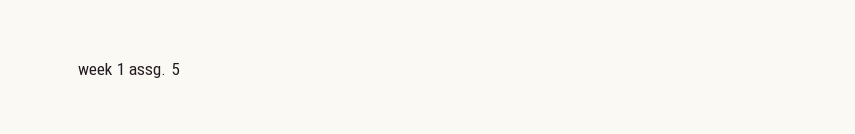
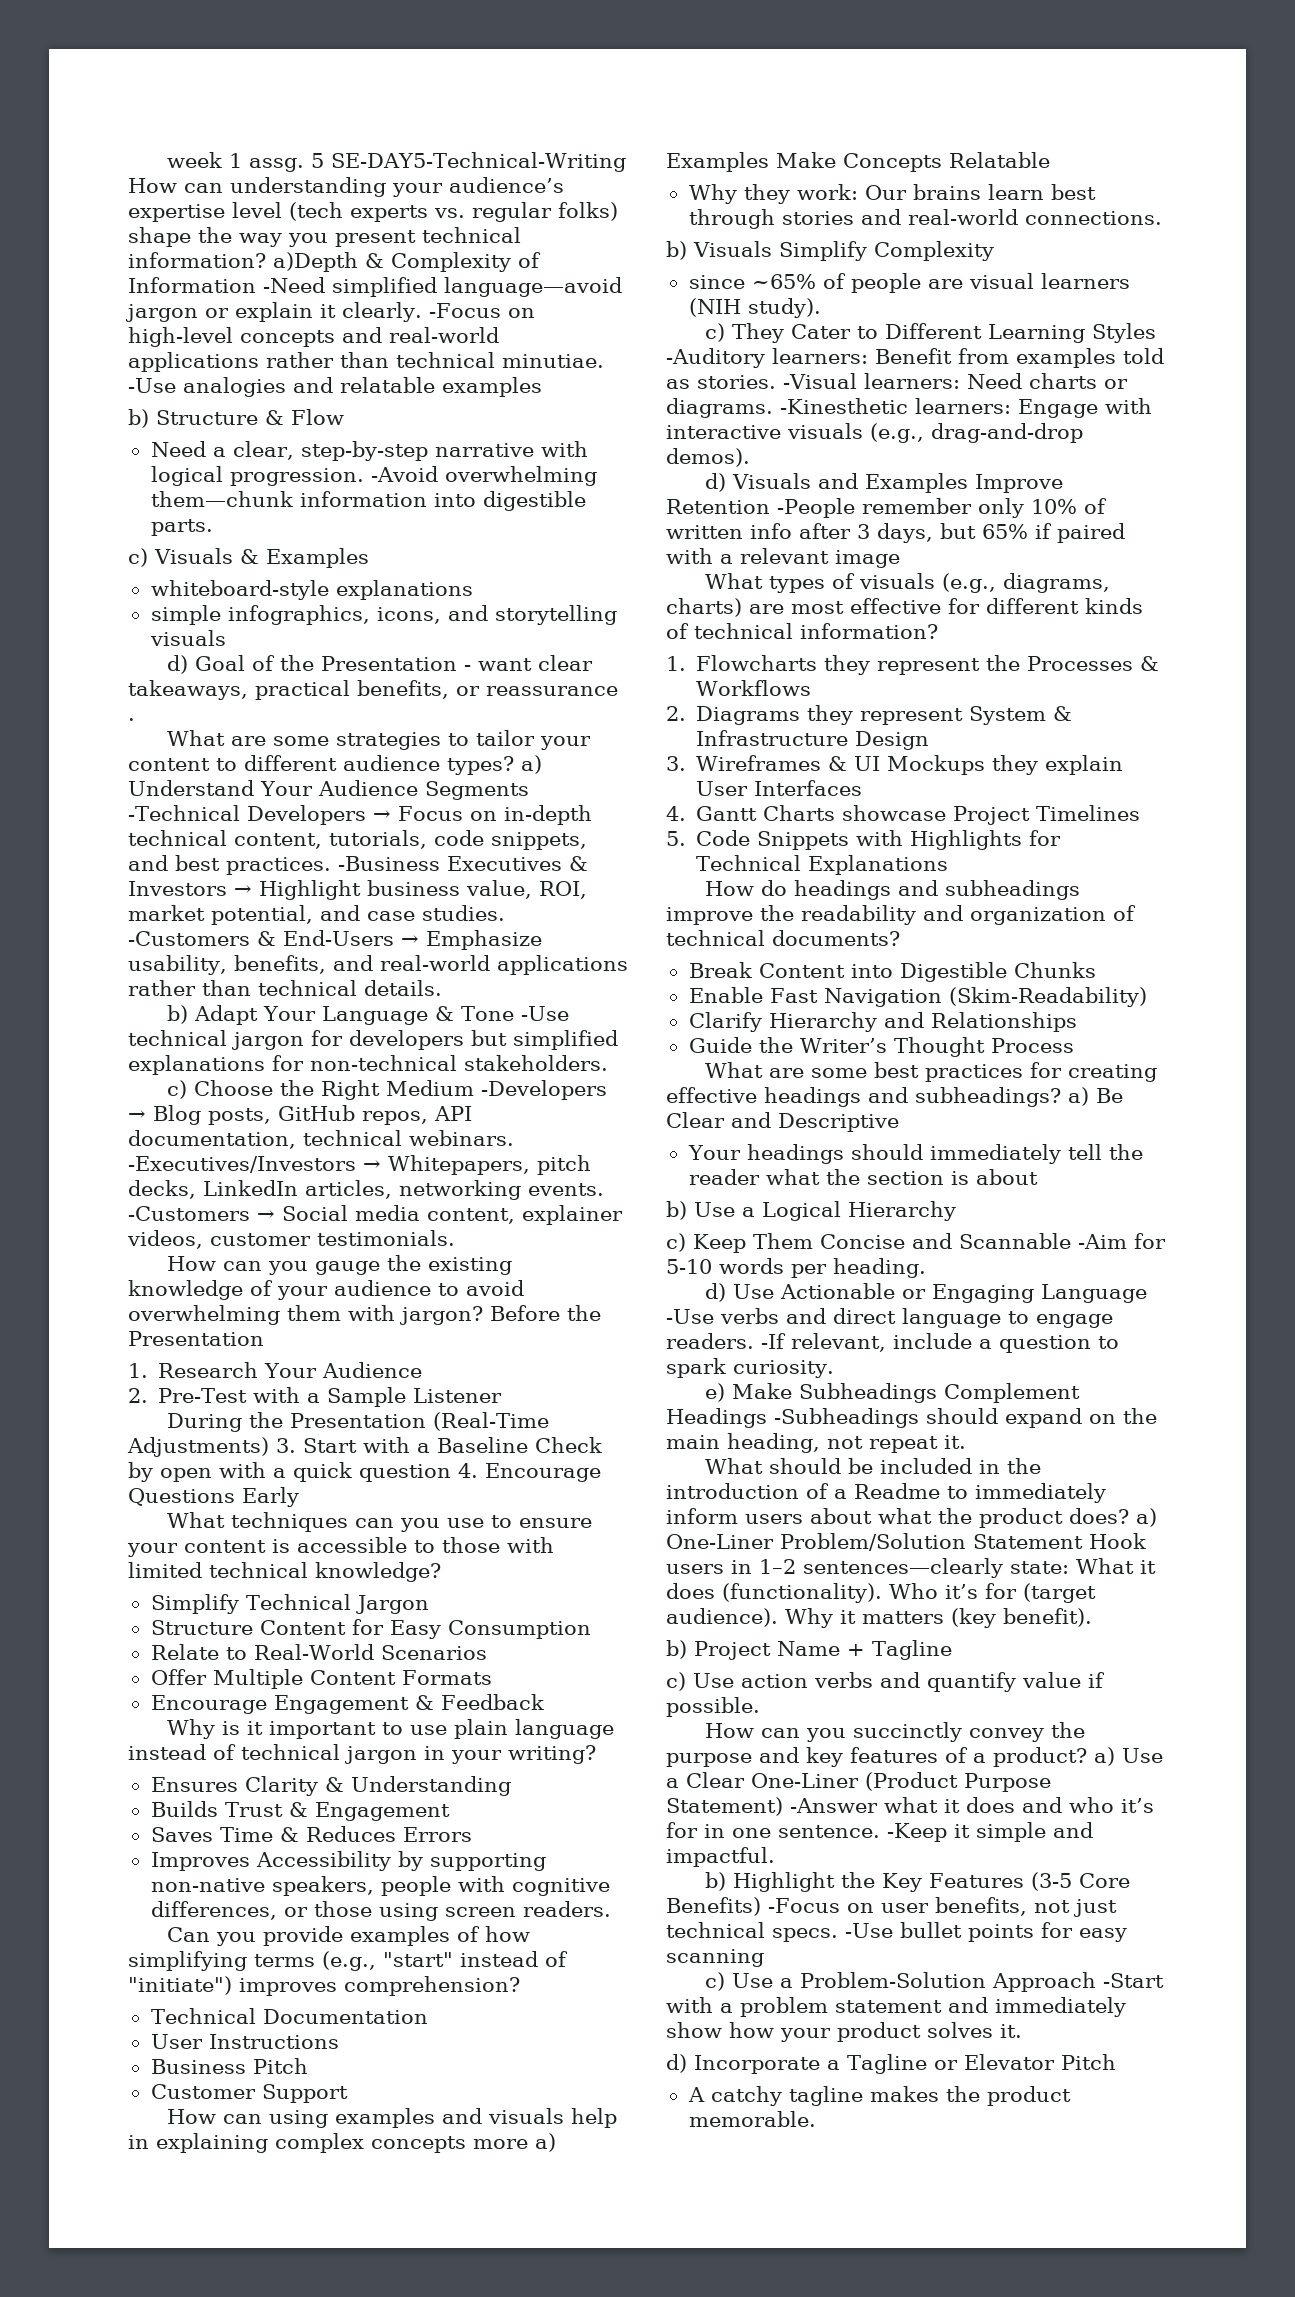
(180, 69) none -> [331,152,627,172] [128,177,564,197] [128,202,618,222] [128,227,521,247] [128,252,541,272] [128,277,622,297] [125,302,535,322] [128,327,499,347] [128,352,604,372] [128,377,542,397] [128,409,344,428] [150,441,588,461] [150,466,597,486] [150,491,586,511] [150,519,213,536] [128,548,369,568] [150,580,473,600] [150,605,617,625] [149,630,226,646] [167,655,594,674] [128,680,618,700] [128,718,135,721] [167,730,592,750] [128,755,542,775] [128,780,529,800] [128,805,592,825] [128,830,587,850] [128,855,588,875] [128,880,587,900] [128,905,505,925] [128,930,542,950] [128,955,628,975] [128,980,442,996] [167,1005,570,1025] [128,1030,618,1050] [128,1055,608,1075] [167,1080,608,1100] [128,1105,472,1125] [128,1130,514,1149] [128,1155,591,1175] [128,1180,604,1200] [128,1205,623,1225] [127,1230,455,1249] [167,1255,513,1275] [128,1280,524,1300] [128,1305,601,1325] [128,1331,264,1346] [128,1362,423,1378] [128,1387,503,1407] [167,1412,550,1432] [127,1437,602,1457] [128,1462,601,1482] [128,1487,299,1507] [167,1512,593,1532] [127,1537,554,1557] [128,1562,441,1582] [150,1594,429,1614] [150,1619,591,1639] [150,1644,487,1660] [150,1669,492,1689] [150,1694,544,1714] [167,1719,615,1739] [128,1744,596,1764] [150,1776,511,1796] [150,1801,450,1821] [150,1826,472,1842] [150,1851,546,1871] [150,1876,610,1896] [150,1901,611,1921] [167,1926,531,1946] [128,1951,568,1971] [128,1976,520,1996] [150,2008,428,2024] [150,2034,339,2049] [150,2058,308,2074] [150,2084,348,2103] [167,2108,618,2128] [128,2133,556,2153] [666,152,1050,172] [688,184,1096,204] [688,209,1162,229] [666,241,994,261] [688,273,1130,293] [688,298,821,318] [705,323,1157,343] [666,348,1164,368] [666,373,1128,389] [666,398,1152,418] [666,423,1083,443] [666,448,750,467] [705,473,1064,493] [666,498,1107,518] [666,523,1125,543] [666,548,900,568] [705,573,1111,593] [666,598,1143,617] [666,623,938,639] [666,655,1160,675] [696,680,812,696] [666,705,1073,725] [696,730,930,750] [666,755,1124,775] [696,780,863,796] [666,805,1141,825] [666,830,1062,850] [696,855,949,875] [705,880,1081,900] [666,905,1136,925] [666,930,900,946] [688,962,1096,982] [688,987,1147,1007] [688,1012,1077,1032] [688,1037,1074,1057] [705,1062,1158,1082] [666,1087,1123,1107] [666,1112,899,1132] [687,1144,1143,1164] [688,1169,1038,1185] [666,1201,956,1221] [666,1233,1166,1253] [666,1258,926,1278] [705,1283,1148,1303] [666,1308,1113,1328] [666,1333,1119,1353] [666,1358,834,1378] [705,1383,1081,1403] [666,1408,1157,1428] [666,1433,966,1453] [705,1458,1042,1474] [666,1483,1106,1503] [666,1508,1157,1528] [666,1533,1146,1551] [666,1558,1156,1578] [666,1583,1096,1603] [666,1608,1092,1628] [666,1640,952,1660] [666,1672,1105,1692] [666,1697,760,1717] [705,1722,1086,1742] [666,1747,1163,1767] [666,1772,1051,1792] [666,1797,1154,1816] [666,1822,1093,1842] [666,1847,775,1867] [705,1872,1131,1892] [666,1897,1117,1917] [666,1922,1127,1942] [666,1949,764,1967] [705,1972,1165,1992] [666,1997,1126,2017] [666,2022,1022,2042] [666,2054,1116,2074] [687,2086,1071,2106] [688,2111,816,2127] SE-DAY5-Technical-Writing How can understanding your audience’s expertise level (tech experts vs. regular folks) shape the way you present technical information? a)Depth & Complexity of Information -Need simplified language—avoid jargon or explain it clearly. -Focus on high-level concepts and real-world applications rather than technical minutiae. -Use analogies and relatable examples // b) Structure & Flow // Need a clear, step-by-step narrative with logical progression. -Avoid overwhelming them—chunk information into digestible parts. // c) Visuals & Examples // whiteboard-style explanations // simple infographics, icons, and storytelling visuals // d) Goal of the Presentation - want clear takeaways, practical benefits, or reassurance . // What are some strategies to tailor your content to different audience types? a) Understand Your Audience Segments -Technical Developers → Focus on in-depth technical content, tutorials, code snippets, and best practices. -Business Executives & Investors → Highlight business value, ROI, market potential, and case studies. -Customers & End-Users → Emphasize usability, benefits, and real-world applications rather than technical details. // b) Adapt Your Language & Tone -Use technical jargon for developers but simplified explanations for non-technical stakeholders. // c) Choose the Right Medium -Developers → Blog posts, GitHub repos, API documentation, technical webinars. -Executives/Investors → Whitepapers, pitch decks, LinkedIn articles, networking events. -Customers → Social media content, explainer videos, customer testimonials. // How can you gauge the existing knowledge of your audience to avoid overwhelming them with jargon? Before the Presentation // 1. Research Your Audience // 2. Pre-Test with a Sample Listener // During the Presentation (Real-Time Adjustments) 3. Start with a Baseline Check by open with a quick question 4. Encourage Questions Early // What techniques can you use to ensure your content is accessible to those with limited technical knowledge? // Simplify Technical Jargon // Structure Content for Easy Consumption // Relate to Real-World Scenarios // Offer Multiple Content Formats // Encourage Engagement & Feedback // Why is it important to use plain language instead of technical jargon in your writing? // Ensures Clarity & Understanding // Builds Trust & Engagement // Saves Time & Reduces Errors // Improves Accessibility by supporting non-native speakers, people with cognitive differences, or those using screen readers. // Can you provide examples of how simplifying terms (e.g., "start" instead of "initiate") improves comprehension? // Technical Documentation // User Instructions // Business Pitch // Customer Support // How can using examples and visuals help in explaining complex concepts more a) Examples Make Concepts Relatable // Why they work: Our brains learn best through stories and real-world connections. // b) Visuals Simplify Complexity // since ~65% of people are visual learners (NIH study). // c) They Cater to Different Learning Styles -Auditory learners: Benefit from examples told as stories. -Visual learners: Need charts or diagrams. -Kinesthetic learners: Engage with interactive visuals (e.g., drag-and-drop demos). // d) Visuals and Examples Improve Retention -People remember only 10% of written info after 3 days, but 65% if paired with a relevant image // What types of visuals (e.g., diagrams, charts) are most effective for different kinds of technical information? // 1. Flowcharts they represent the Processes & Workflows // 2. Diagrams they represent System & Infrastructure Design // 3. Wireframes & UI Mockups they explain User Interfaces // 4. Gantt Charts showcase Project Timelines // 5. Code Snippets with Highlights for Technical Explanations // How do headings and subheadings improve the readability and organization of technical documents? // Break Content into Digestible Chunks // Enable Fast Navigation (Skim-Readability) // Clarify Hierarchy and Relationships // Guide the Writer’s Thought Process // What are some best practices for creating effective headings and subheadings? a) Be Clear and Descriptive // Your headings should immediately tell the reader what the section is about // b) Use a Logical Hierarchy // c) Keep Them Concise and Scannable -Aim for 5-10 words per heading. // d) Use Actionable or Engaging Language -Use verbs and direct language to engage readers. -If relevant, include a question to spark curiosity. // e) Make Subheadings Complement Headings -Subheadings should expand on the main heading, not repeat it. // What should be included in the introduction of a Readme to immediately inform users about what the product does? a) One-Liner Problem/Solution Statement Hook users in 1–2 sentences—clearly state: What it does (functionality). Who it’s for (target audience). Why it matters (key benefit). // b) Project Name + Tagline // c) Use action verbs and quantify value if possible. // How can you succinctly convey the purpose and key features of a product? a) Use a Clear One-Liner (Product Purpose Statement) -Answer what it does and who it’s for in one sentence. -Keep it simple and impactful. // b) Highlight the Key Features (3-5 Core Benefits) -Focus on user benefits, not just technical specs. -Use bullet points for easy scanning // c) Use a Problem-Solution Approach -Start with a problem statement and immediately show how your product solves it. // d) Incorporate a Tagline or Elevator Pitch // A catchy tagline makes the product memorable.

